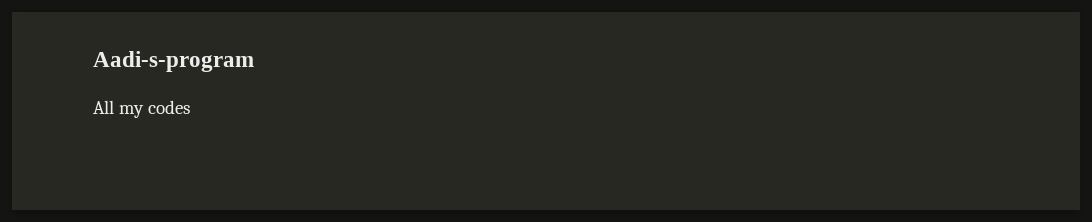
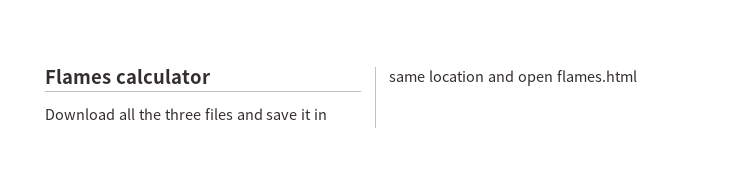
[93,51,254,72] [93,100,191,118] Aadi-s-program // All my codes -> [45,68,211,84] [45,108,328,120] [389,70,637,86] Flames calculator // Download all the three files and save it in same location and open flames.html

